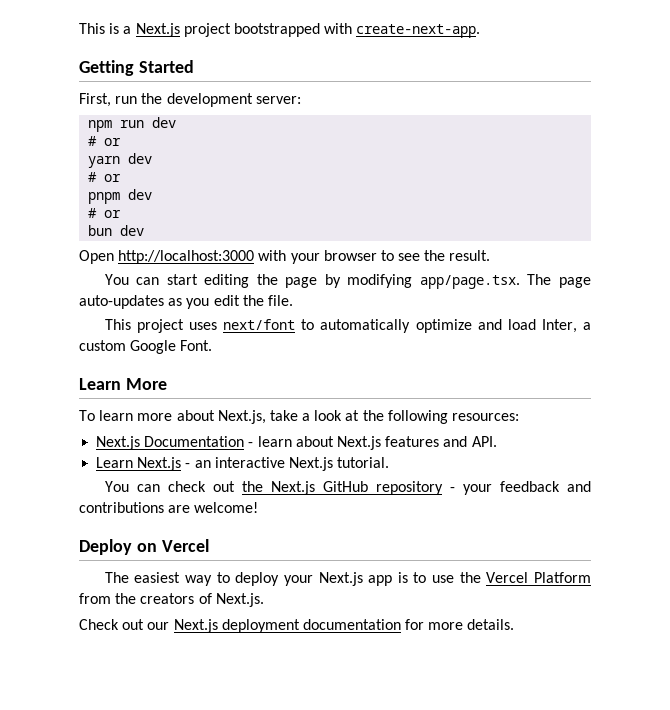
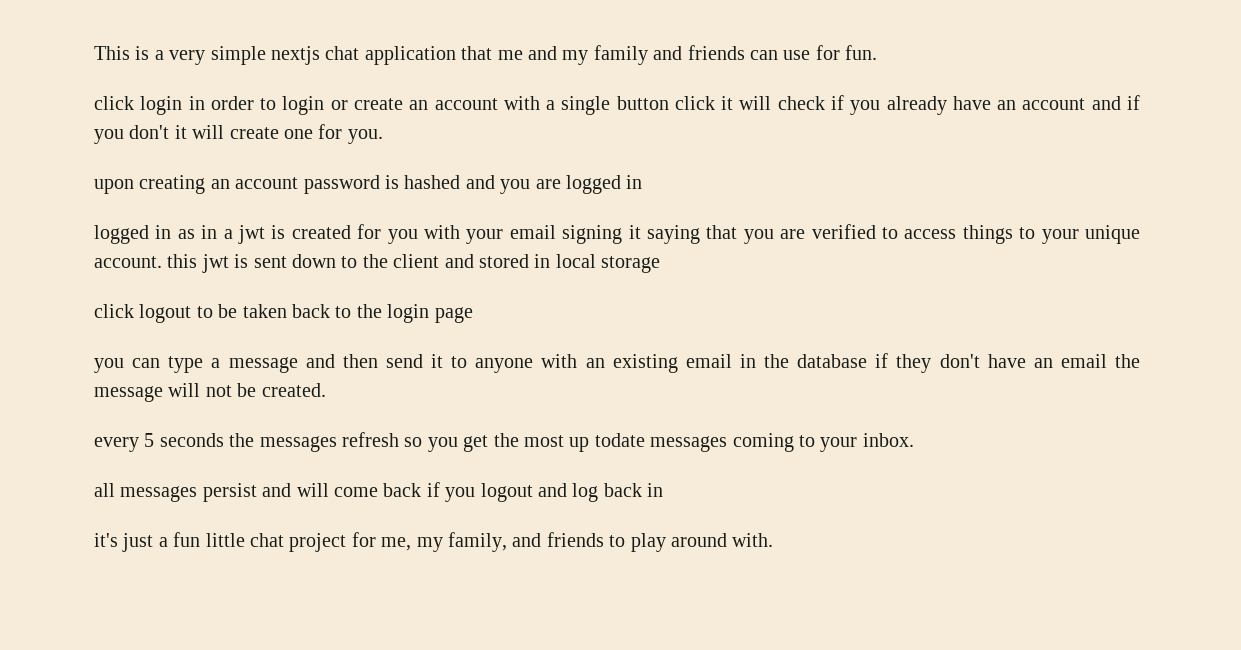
[135,23,481,38] [79,60,194,76] [79,93,301,107] [88,117,177,132] [88,136,122,146] [88,153,153,168] [88,172,122,182] [88,189,153,204] [88,208,122,218] [88,225,145,236] [79,250,491,264] [104,274,591,289] [79,295,293,309] [104,319,591,333] [79,340,213,354] [79,378,167,390] [79,410,520,424] [96,436,497,450] [96,457,390,471] [104,481,591,495] [79,502,259,513] [79,539,209,555] [104,572,591,586] [79,593,264,607] [79,619,515,633] Next.js project bootstrapped with create-next-app. // Getting Started // First, run the development server: // npm run dev // # or // yarn dev // # or // pnpm dev // # or // bun dev // Open http://localhost:3000 with your browser to see the result. // You can start editing the page by modifying app/page.tsx. The page auto-updates as you edit the file. // This project uses next/font to automatically optimize and load Inter, a custom Google Font. // Learn More // To learn more about Next.js, take a look at the following resources: // Next.js Documentation - learn about Next.js features and API. // Learn Next.js - an interactive Next.js tutorial. // You can check out the Next.js GitHub repository - your feedback and contributions are welcome! // Deploy on Vercel // The easiest way to deploy your Next.js app is to use the Vercel Platform from the creators of Next.js. // Check out our Next.js deployment documentation for more details. -> [169,45,878,65] [94,95,1140,115] [94,124,383,144] [94,175,643,194] [94,224,1140,244] [94,254,661,273] [94,304,473,323] [94,353,1140,373] [94,383,326,402] [94,432,914,452] [94,482,664,502] [94,532,774,552] very simple nextjs chat application that me and my family and friends can use for fun. // click login in order to login or create an account with a single button click it will check if you already have an account and if you don't it will create one for you. // upon creating an account password is hashed and you are logged in // logged in as in a jwt is created for you with your email signing it saying that you are verified to access things to your unique account. this jwt is sent down to the client and stored in local storage // click logout to be taken back to the login page // you can type a message and then send it to anyone with an existing email in the database if they don't have an email the message will not be created. // every 5 seconds the messages refresh so you get the most up todate messages coming to your inbox. // all messages persist and will come back if you logout and log back in // it's just a fun little chat project for me, my family, and friends to play around with.

